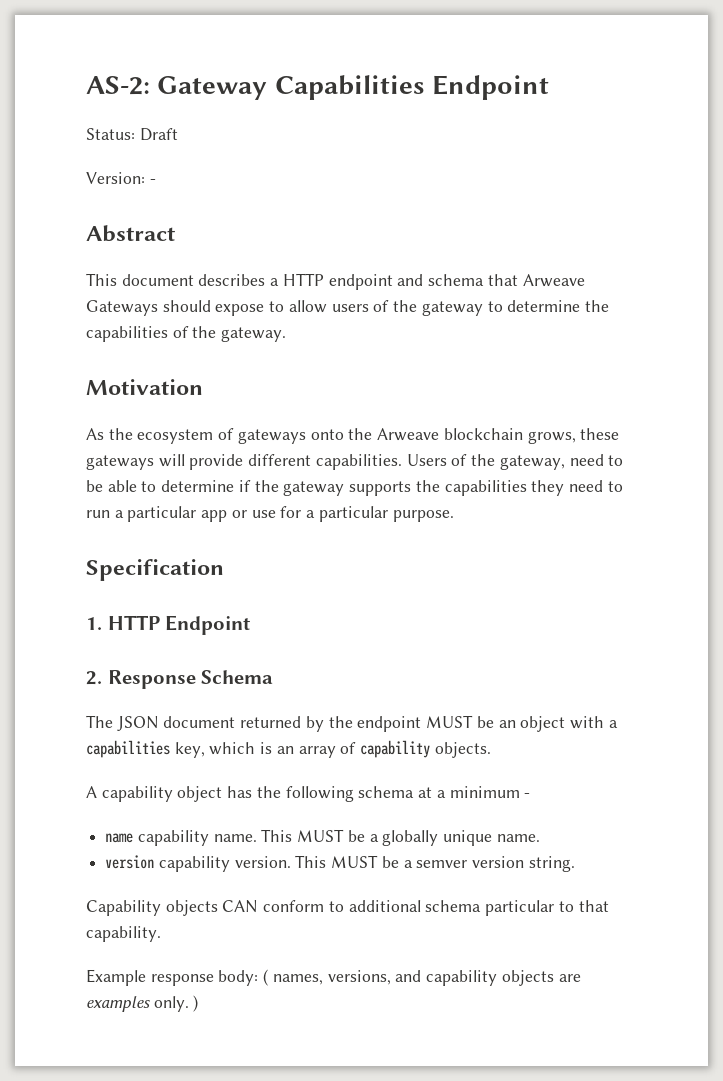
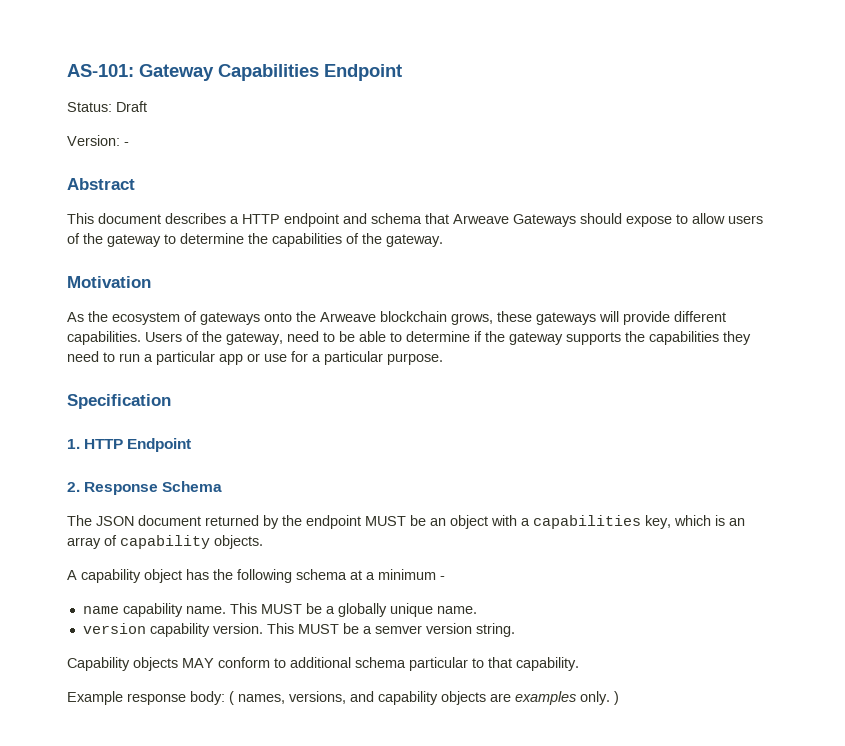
[86,76,150,95] AS-2: -> [67,64,134,77] AS-101:
[222,900,259,913] CAN -> [182,658,214,668] MAY

